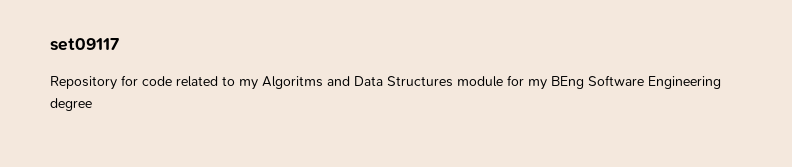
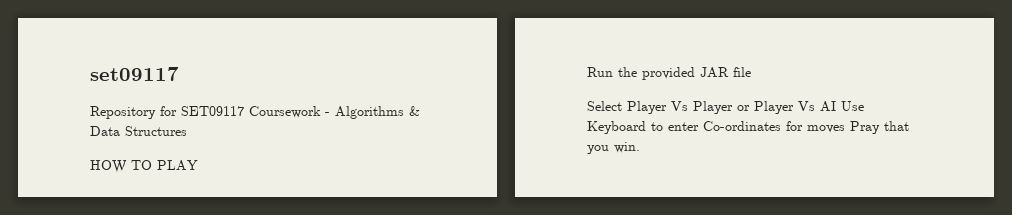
[142,75,721,90] [50,98,92,111] code related to my Algoritms and Data Structures module for my BEng Software Engineering degree -> [181,106,420,119] [90,126,187,136] [90,160,198,173] [587,67,751,80] [587,101,864,114] [587,121,909,134] [587,142,640,154] SET09117 Coursework - Algorithms & Data Structures // HOW TO PLAY // Run the provided JAR file // Select Player Vs Player or Player Vs AI Use Keyboard to enter Co-ordinates for moves Pray that you win.

